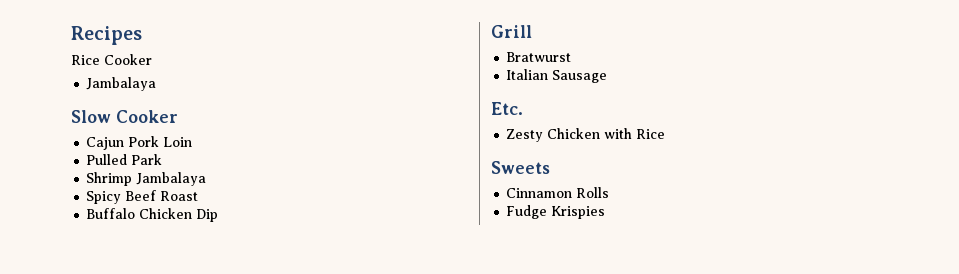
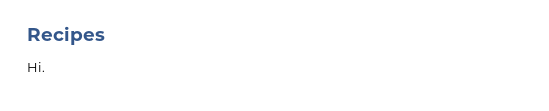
[71,54,152,65] [86,77,157,91] [71,110,178,123] [86,136,193,150] [86,154,163,165] [86,172,207,186] [86,190,199,204] [86,208,219,222] [491,25,532,38] [506,52,572,62] [506,69,608,83] [491,102,523,115] [506,128,666,142] [491,161,550,174] [506,187,610,198] [506,205,606,219] Rice Cooker // Jambalaya // Slow Cooker // Cajun Pork Loin // Pulled Park // Shrimp Jambalaya // Spicy Beef Roast // Buffalo Chicken Dip // Grill // Bratwurst // Italian Sausage // Etc. // Zesty Chicken with Rice // Sweets // Cinnamon Rolls // Fudge Krispies -> [27,62,45,72] Hi.

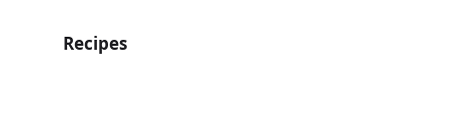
[27,62,45,72] // Hi. -> (128, 44) none

